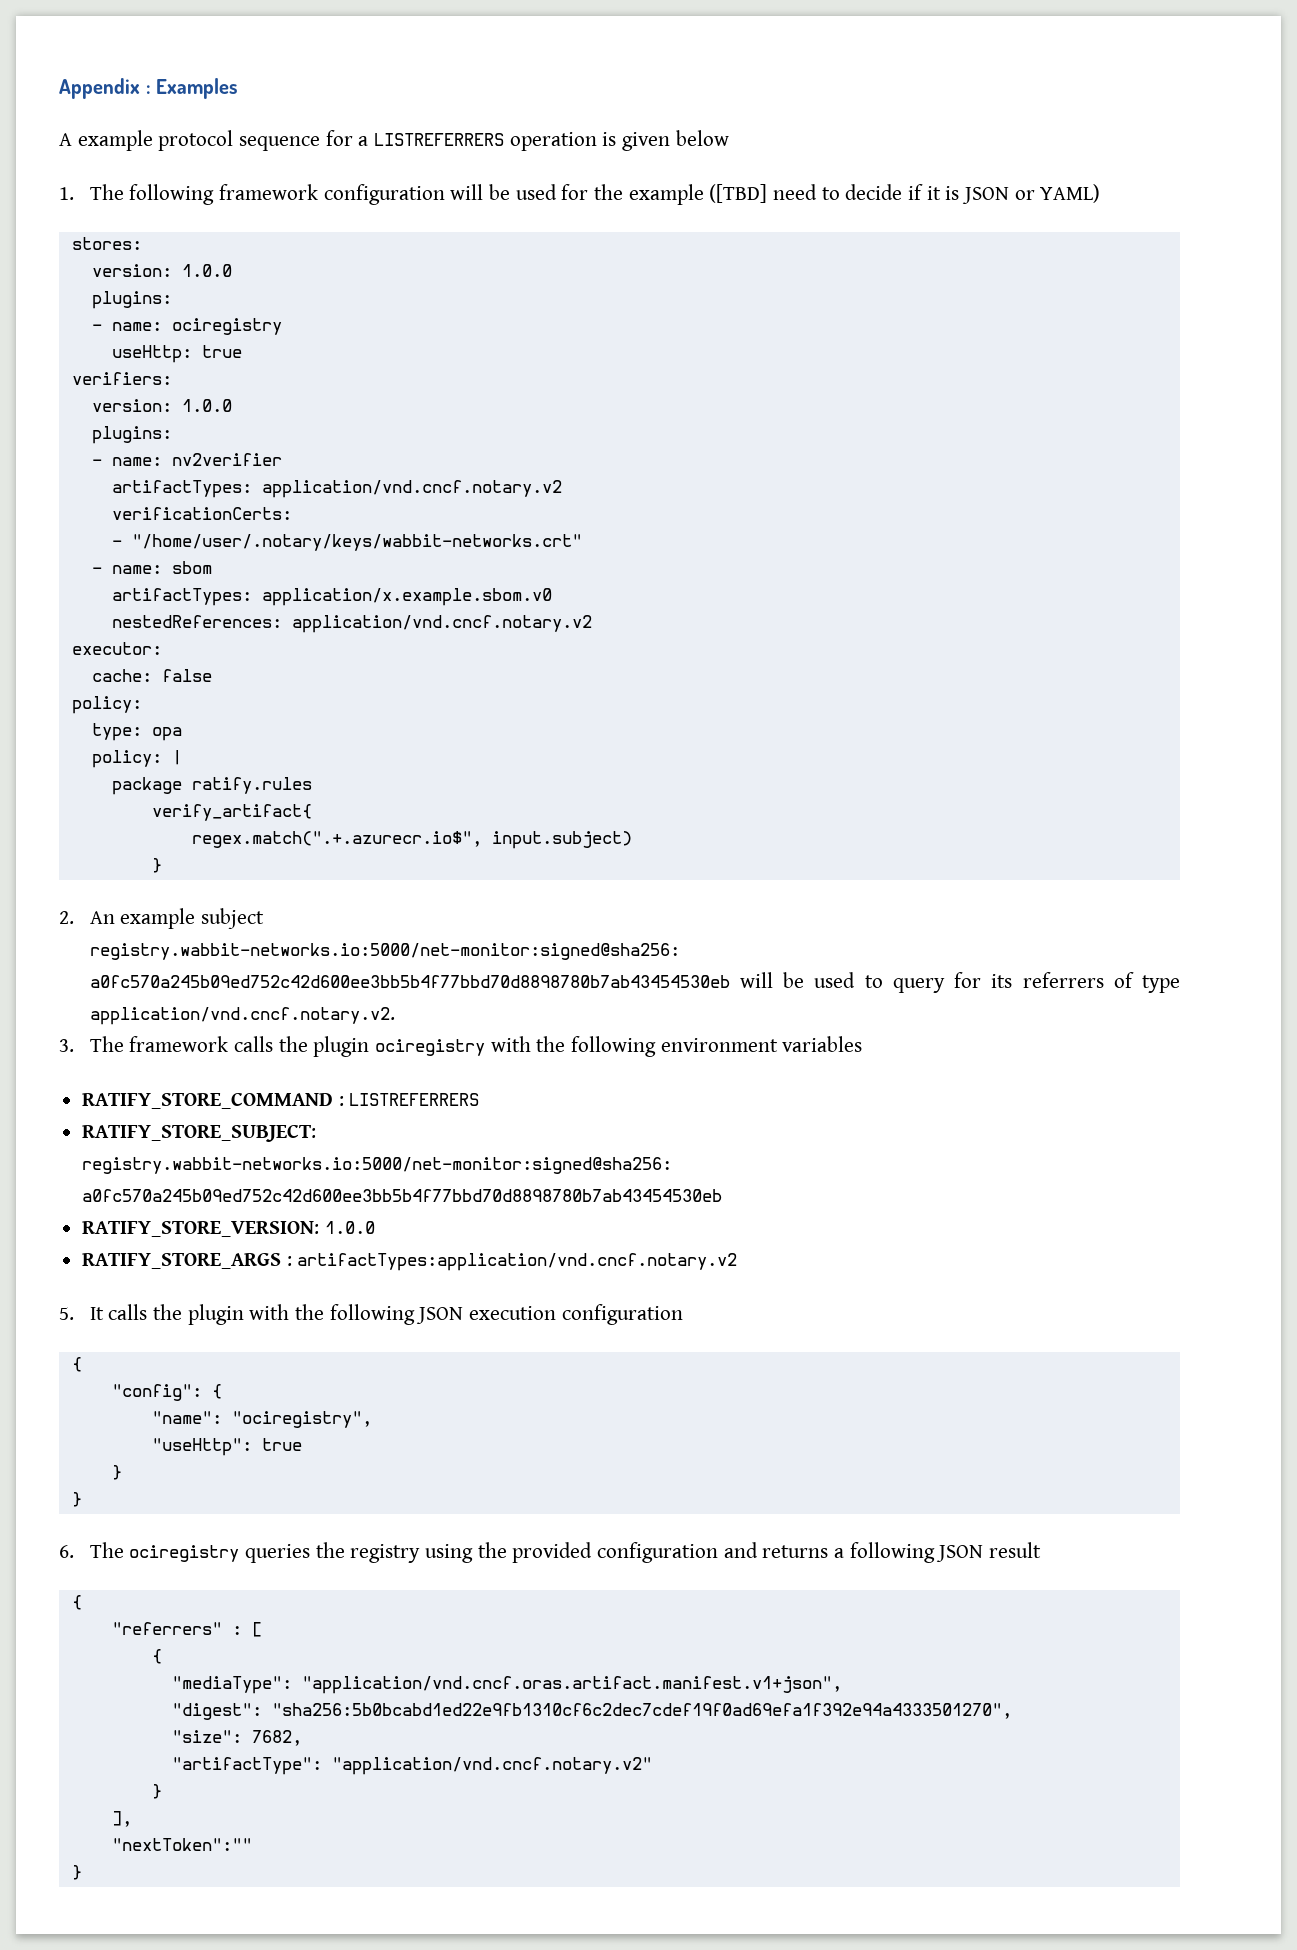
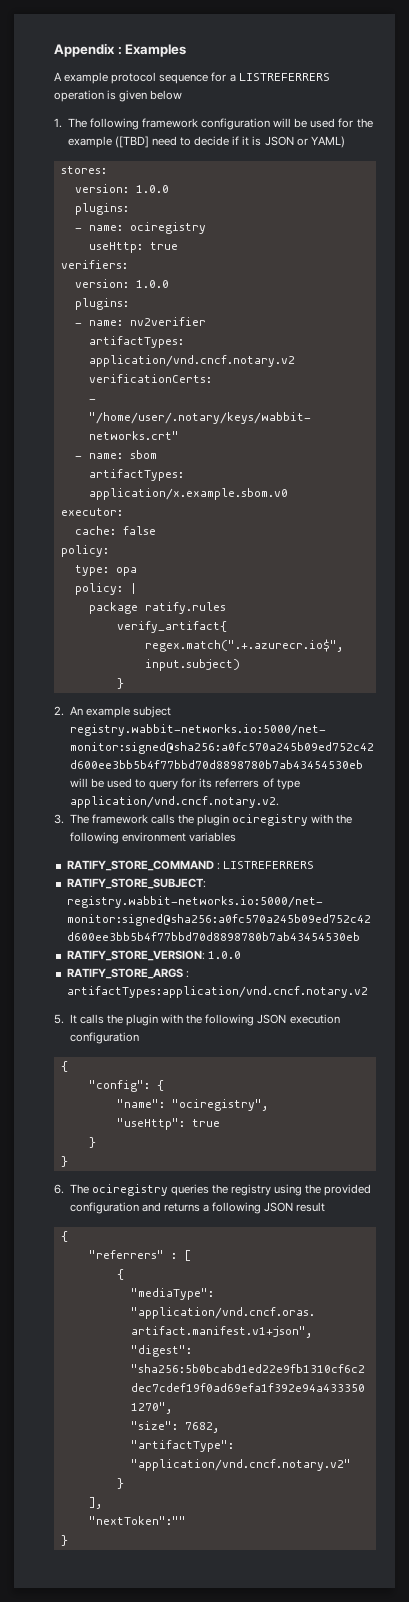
[111,615,592,633] // nestedReferences: application/vnd.cncf.notary.v2 -> (288, 494) none

